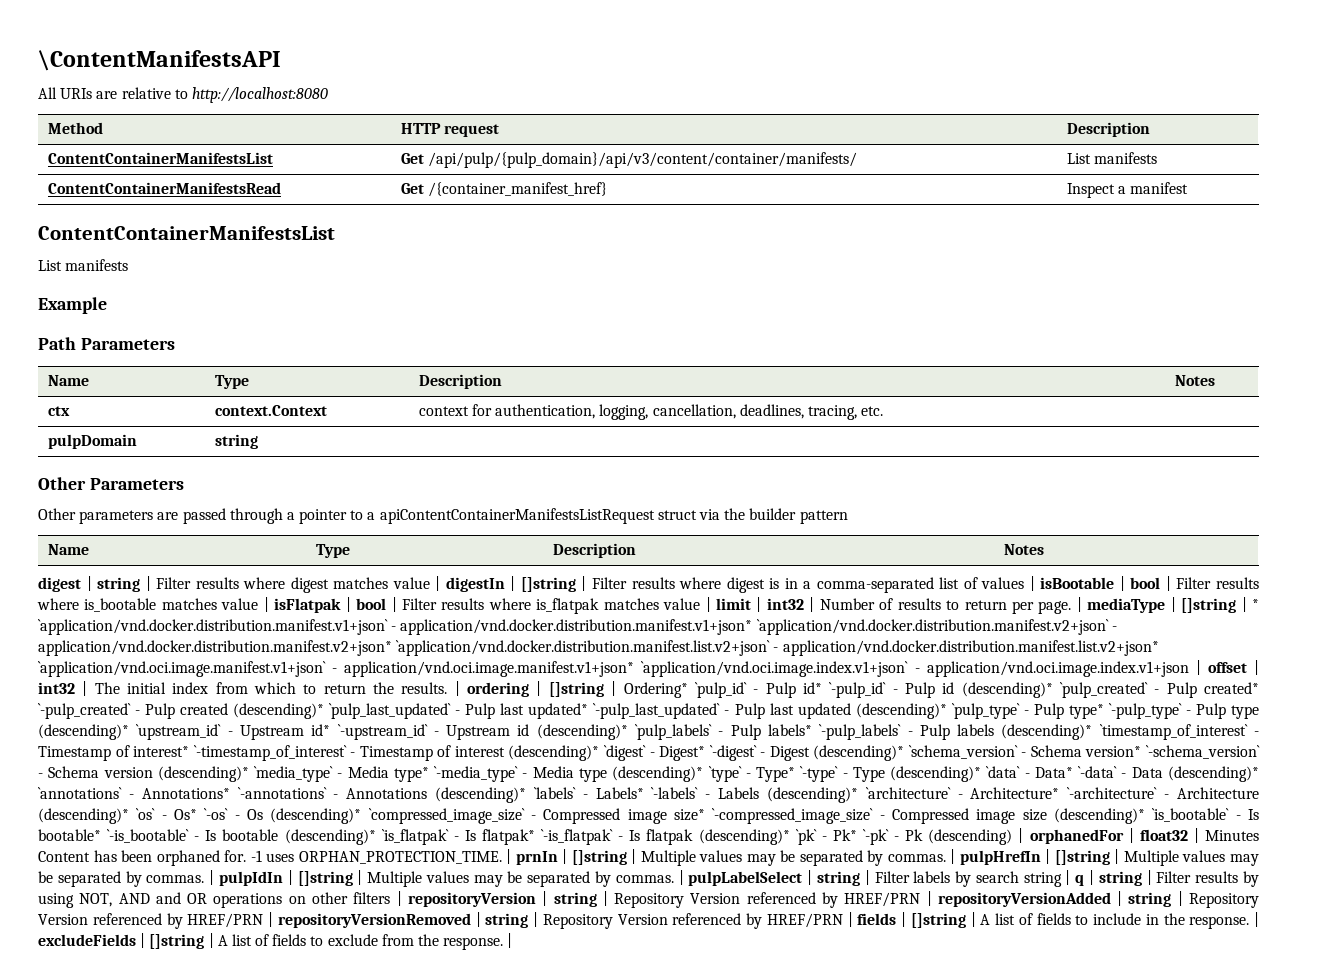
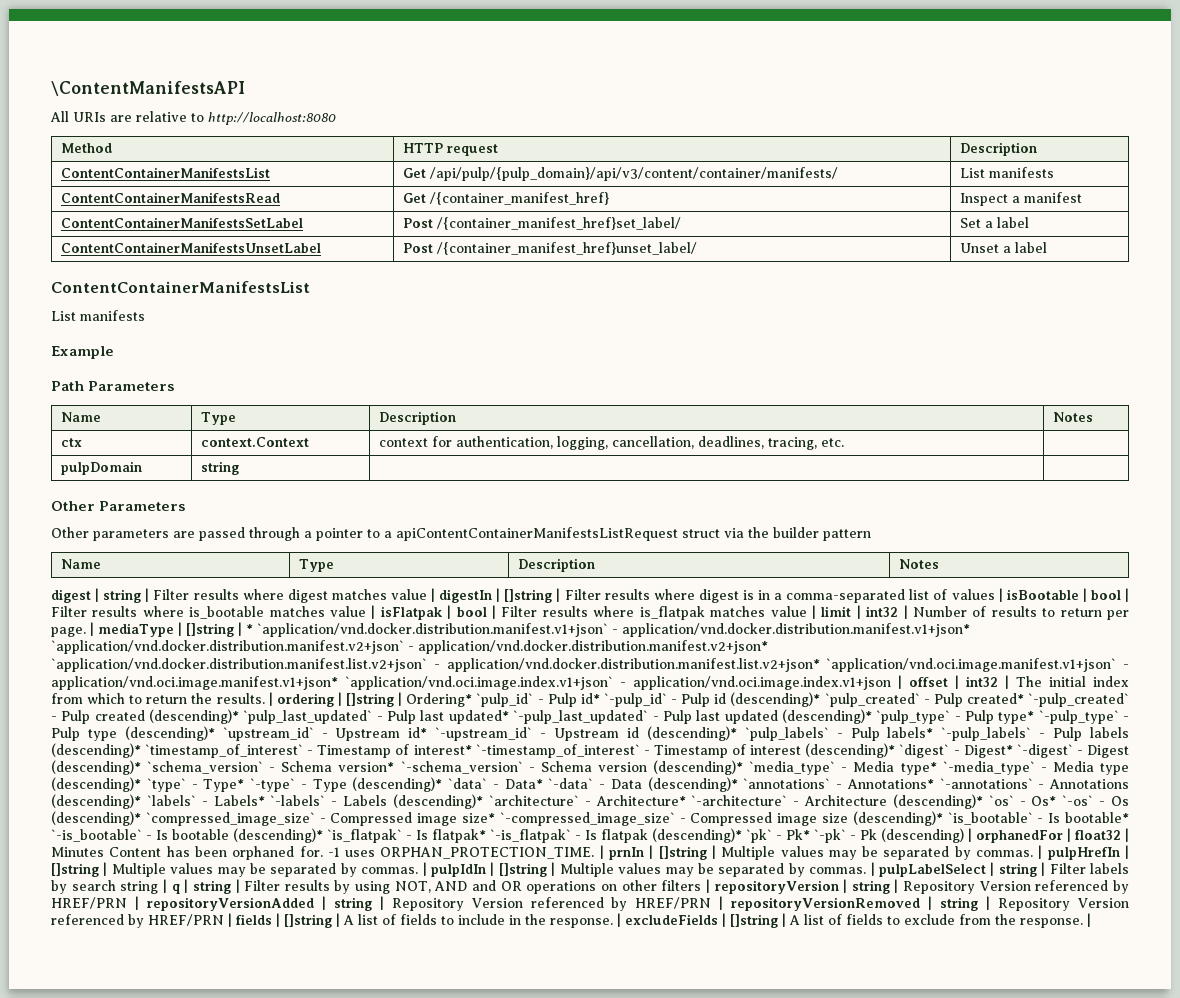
(1189, 188) none -> [61,217,304,228] [403,217,682,230] [960,217,1030,228] [61,242,322,253] [403,242,698,255] [960,242,1048,253] // ContentContainerManifestsSetLabel | Post /{container_manifest_href}set_label/ | Set a label // ContentContainerManifestsUnsetLabel | Post /{container_manifest_href}unset_label/ | Unset a label

